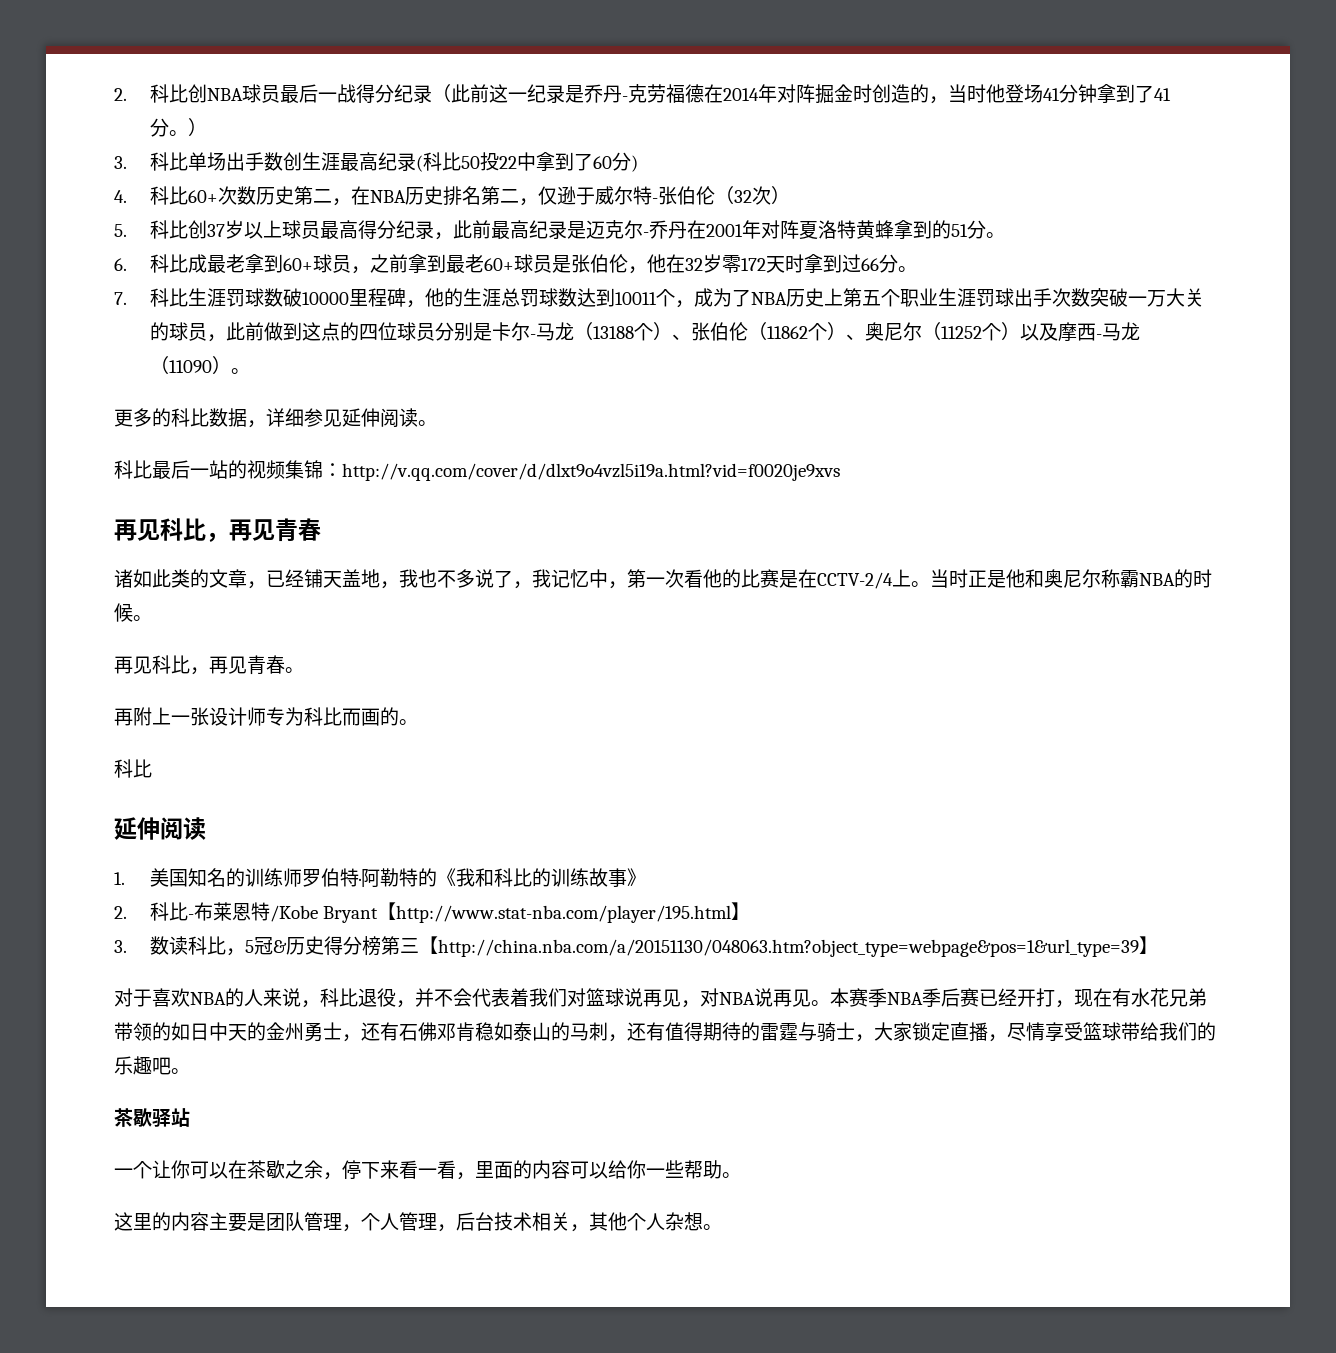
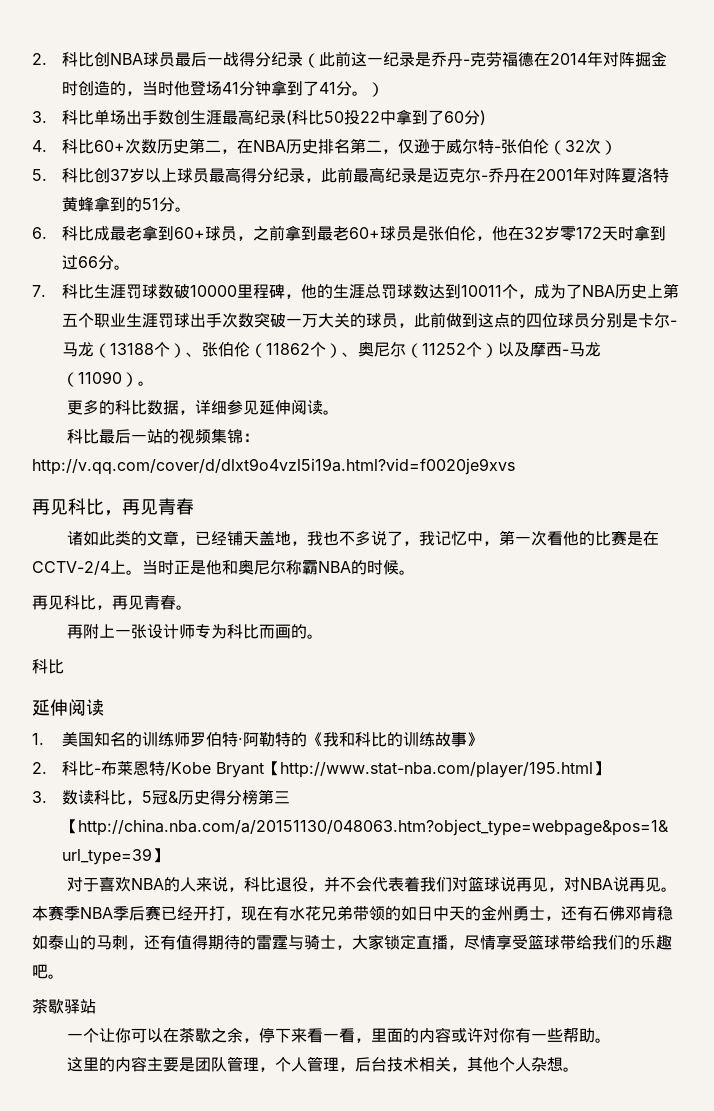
[570,1160,646,1179] 可以给你 -> [450,1028,531,1043] 或许对你有

